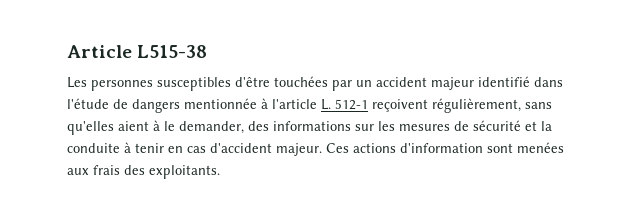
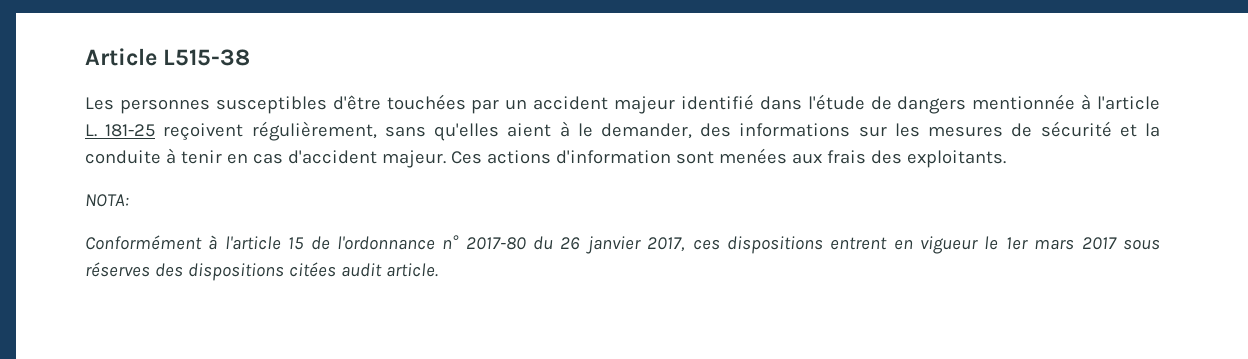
[335,99,368,110] 512-1 -> [105,124,156,137] 181-25
(220, 172) none -> [85,194,129,207] [85,235,1161,254] [85,262,438,281] // NOTA: // Conformément à l'article 15 de l'ordonnance n° 2017-80 du 26 janvier 2017, ces dispositions entrent en vigueur le 1er mars 2017 sous réserves des dispositions citées audit article.

